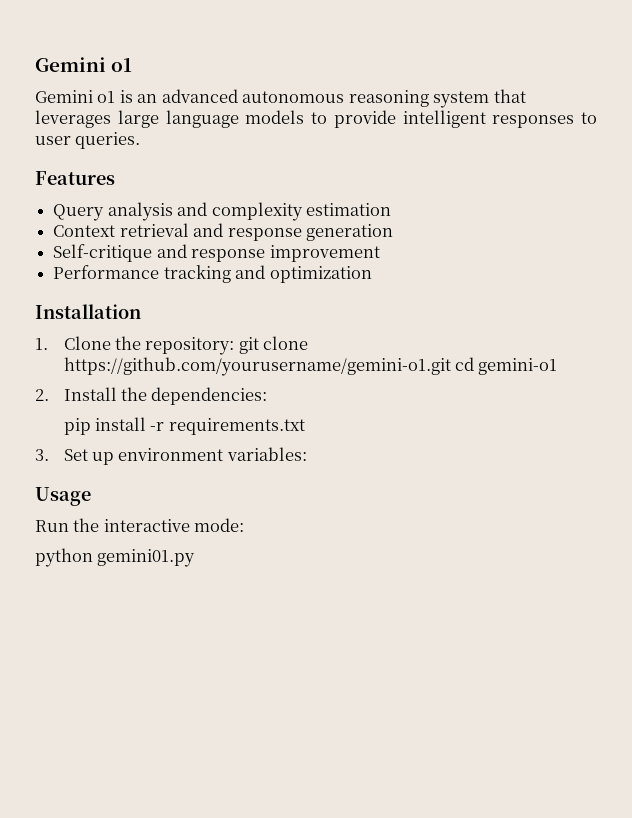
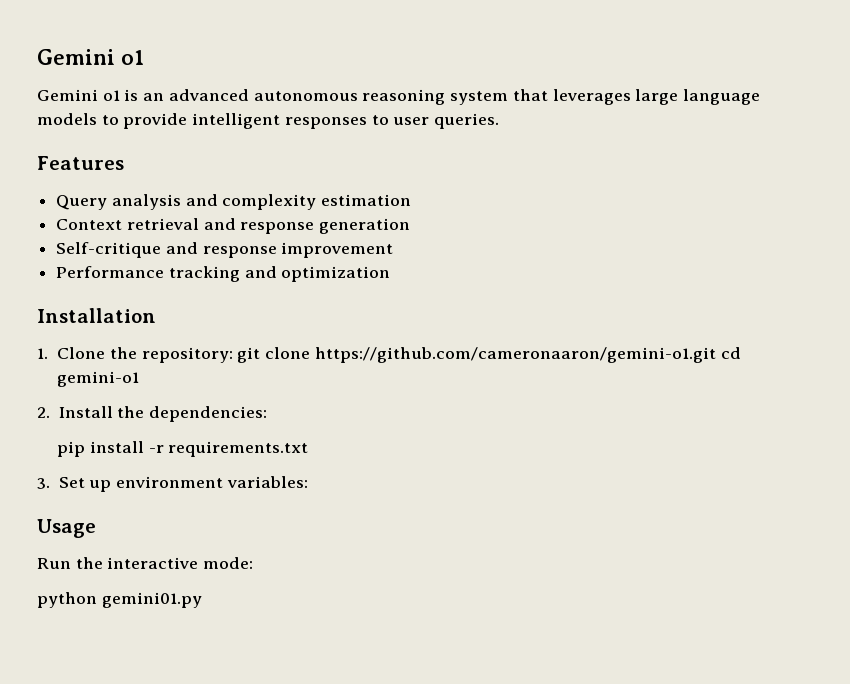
[63,357,451,376] https://github.com/yourusername/gemini-o1.git -> [314,347,716,363] https://github.com/cameronaaron/gemini-o1.git

